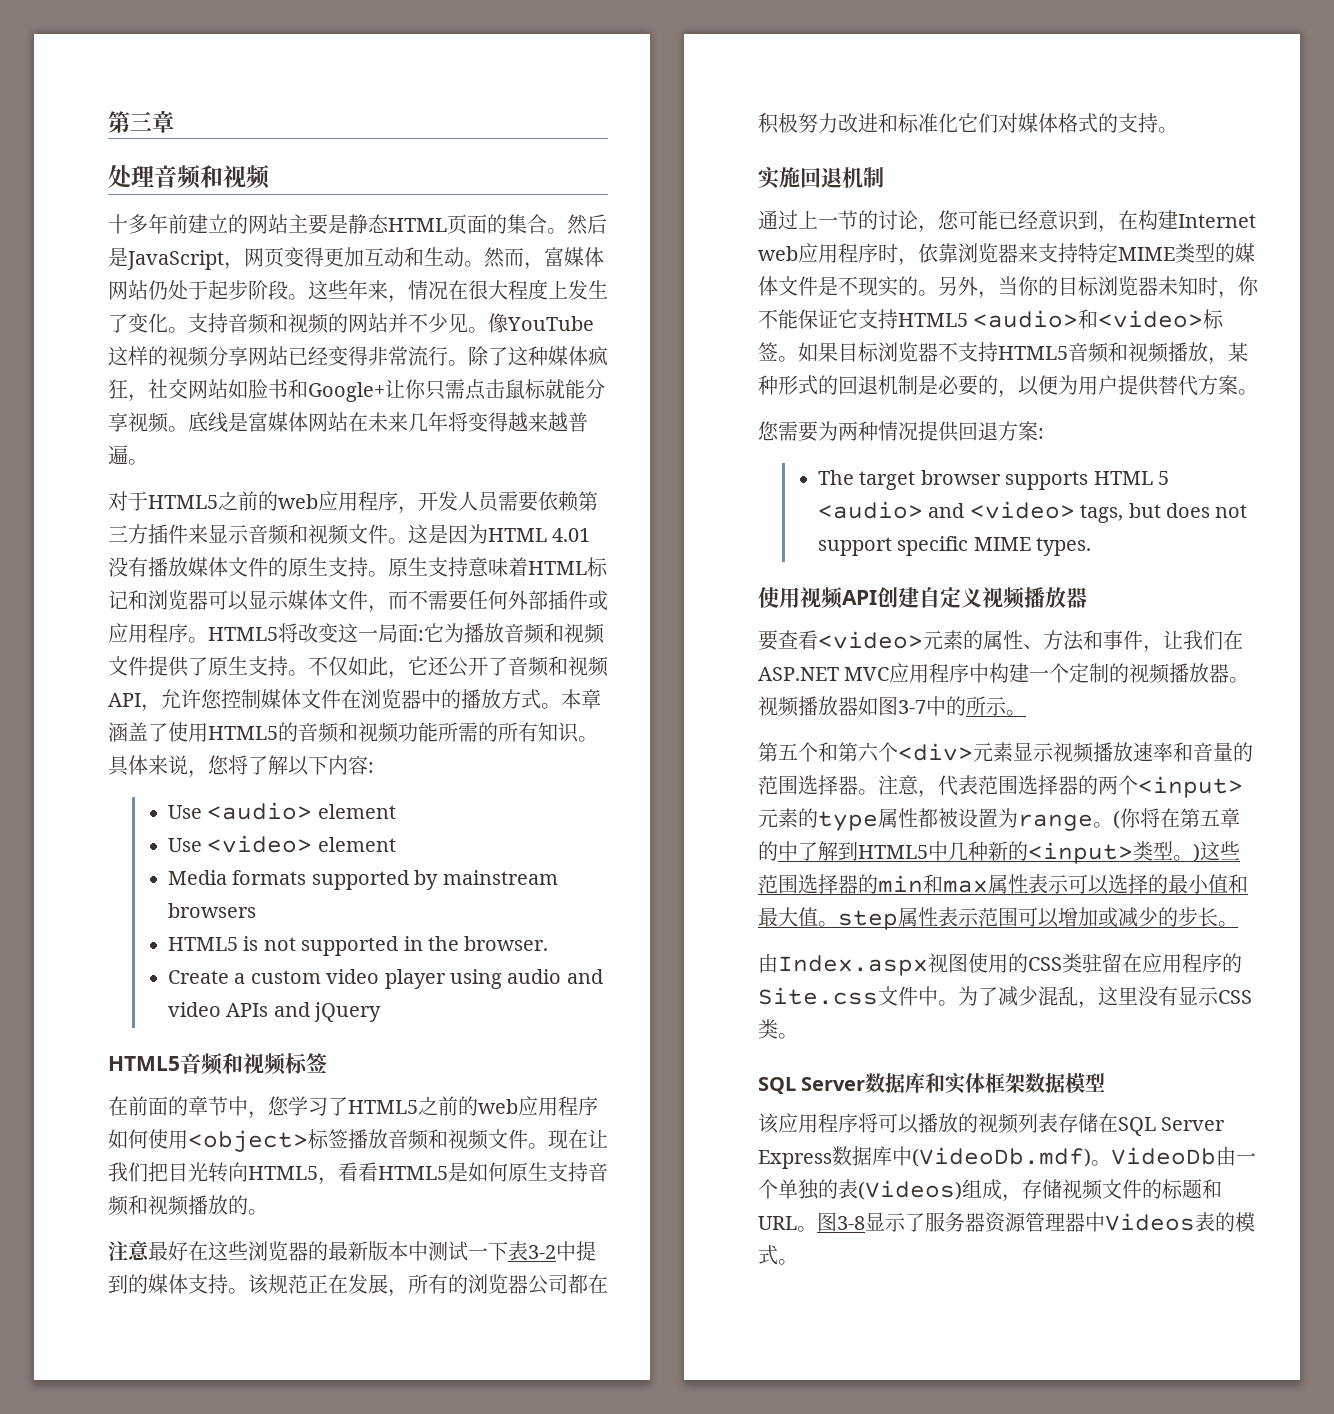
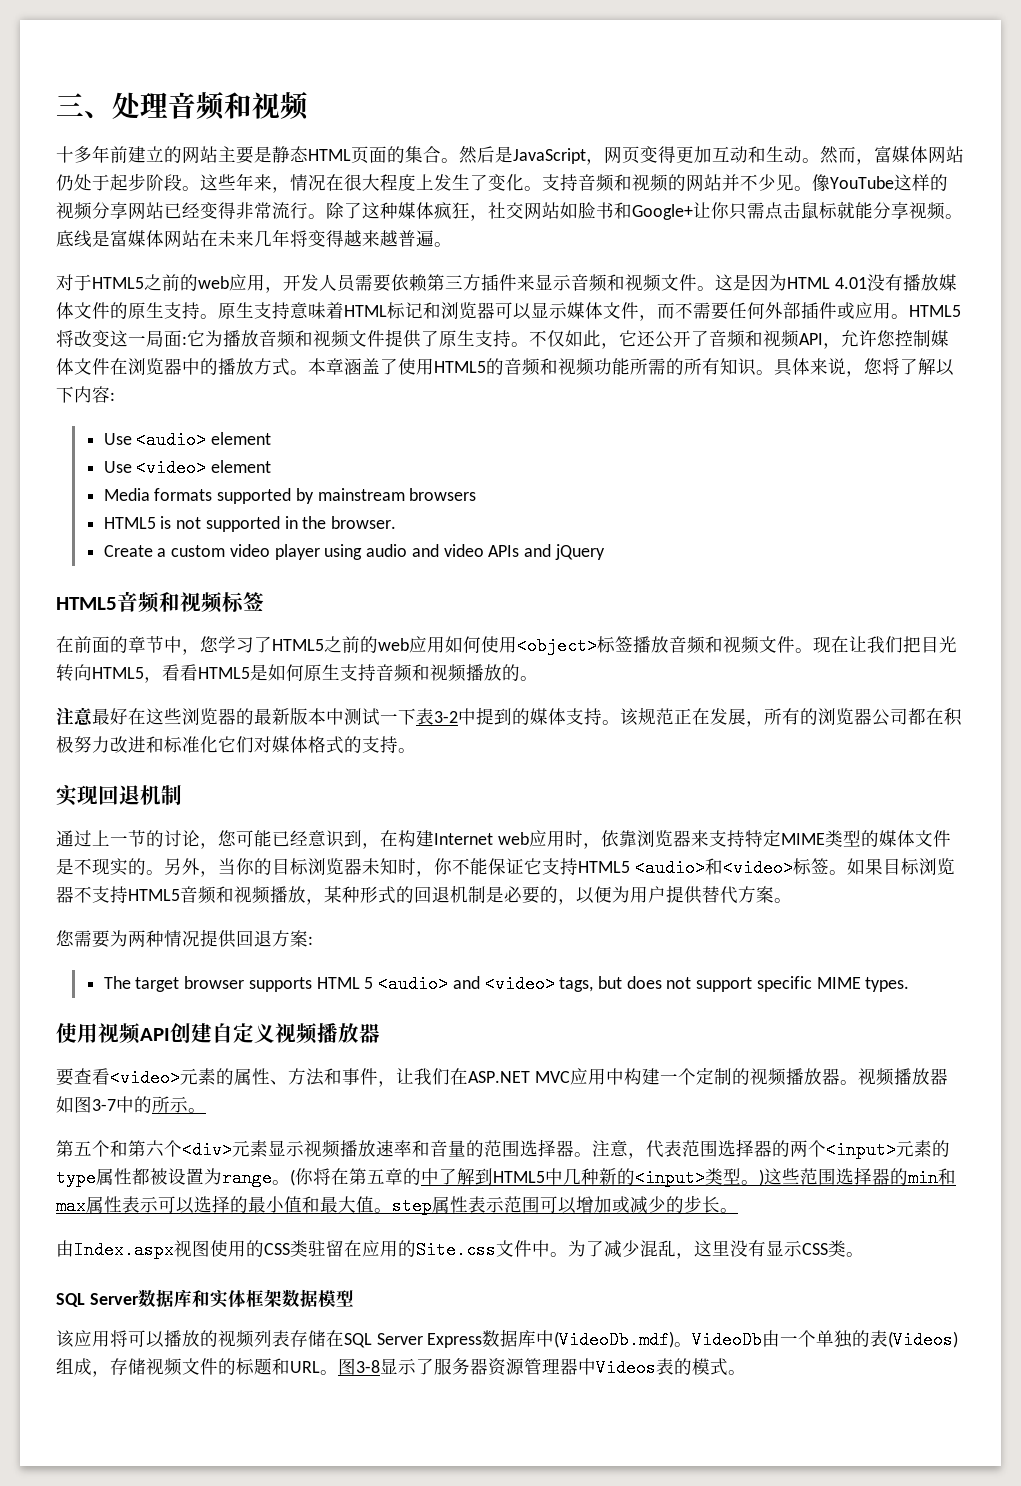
[108,110,174,133] 第三章 // -> [56,93,112,119] 三、
[358,491,398,511] 程序 -> (265, 282) none
[148,623,188,643] 程序 -> (891, 310) none
[558,1096,598,1116] 程序 -> (445, 644) none
[779,167,800,188] 施 -> [77,785,98,805] 现
[838,243,878,263] 程序 -> (565, 838) none
[929,663,970,683] 程序 -> (606, 1076) none
[1182,953,1222,973] 程序 -> (398, 1248) none
[818,1113,858,1133] 程序 -> (110, 1338) none

